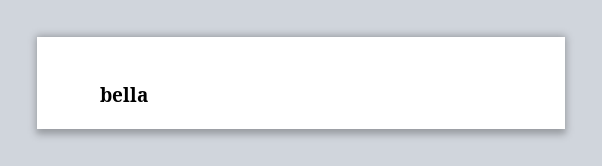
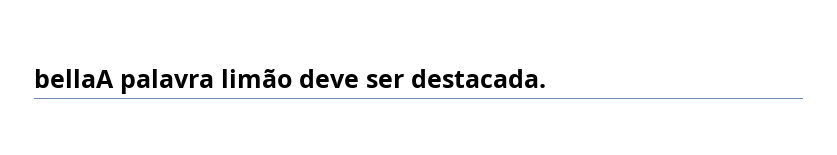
[100,87,148,102] bella -> [34,68,546,94] bellaA palavra limão deve ser destacada.

